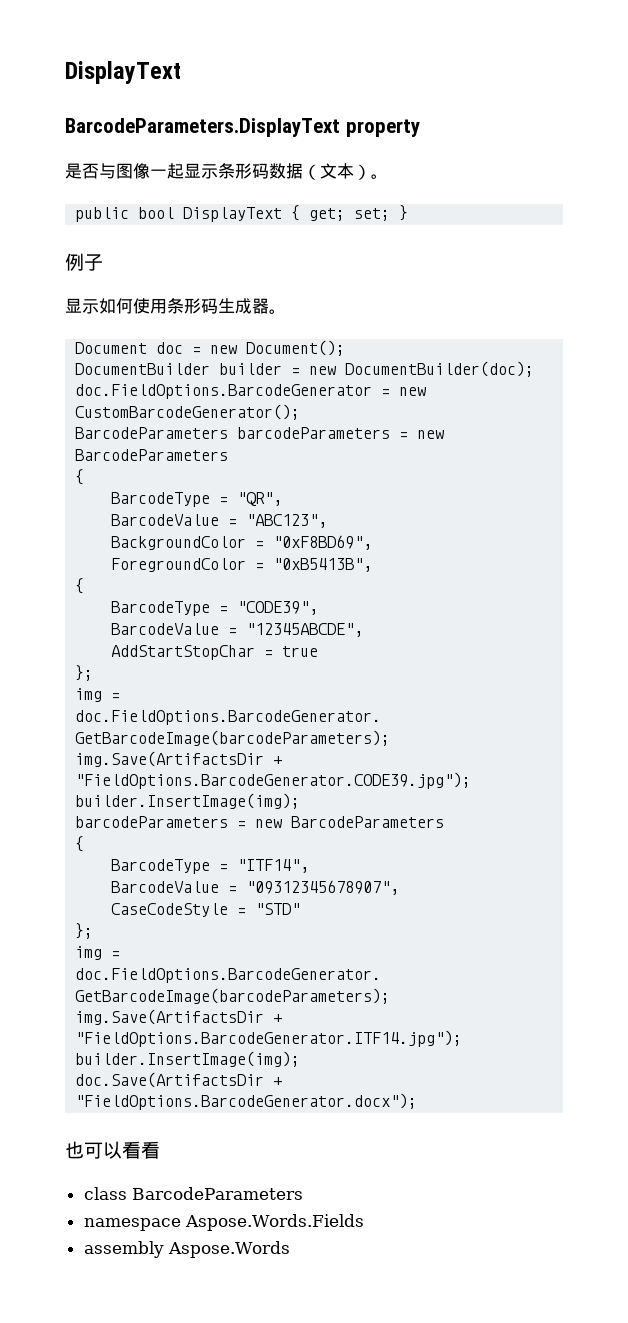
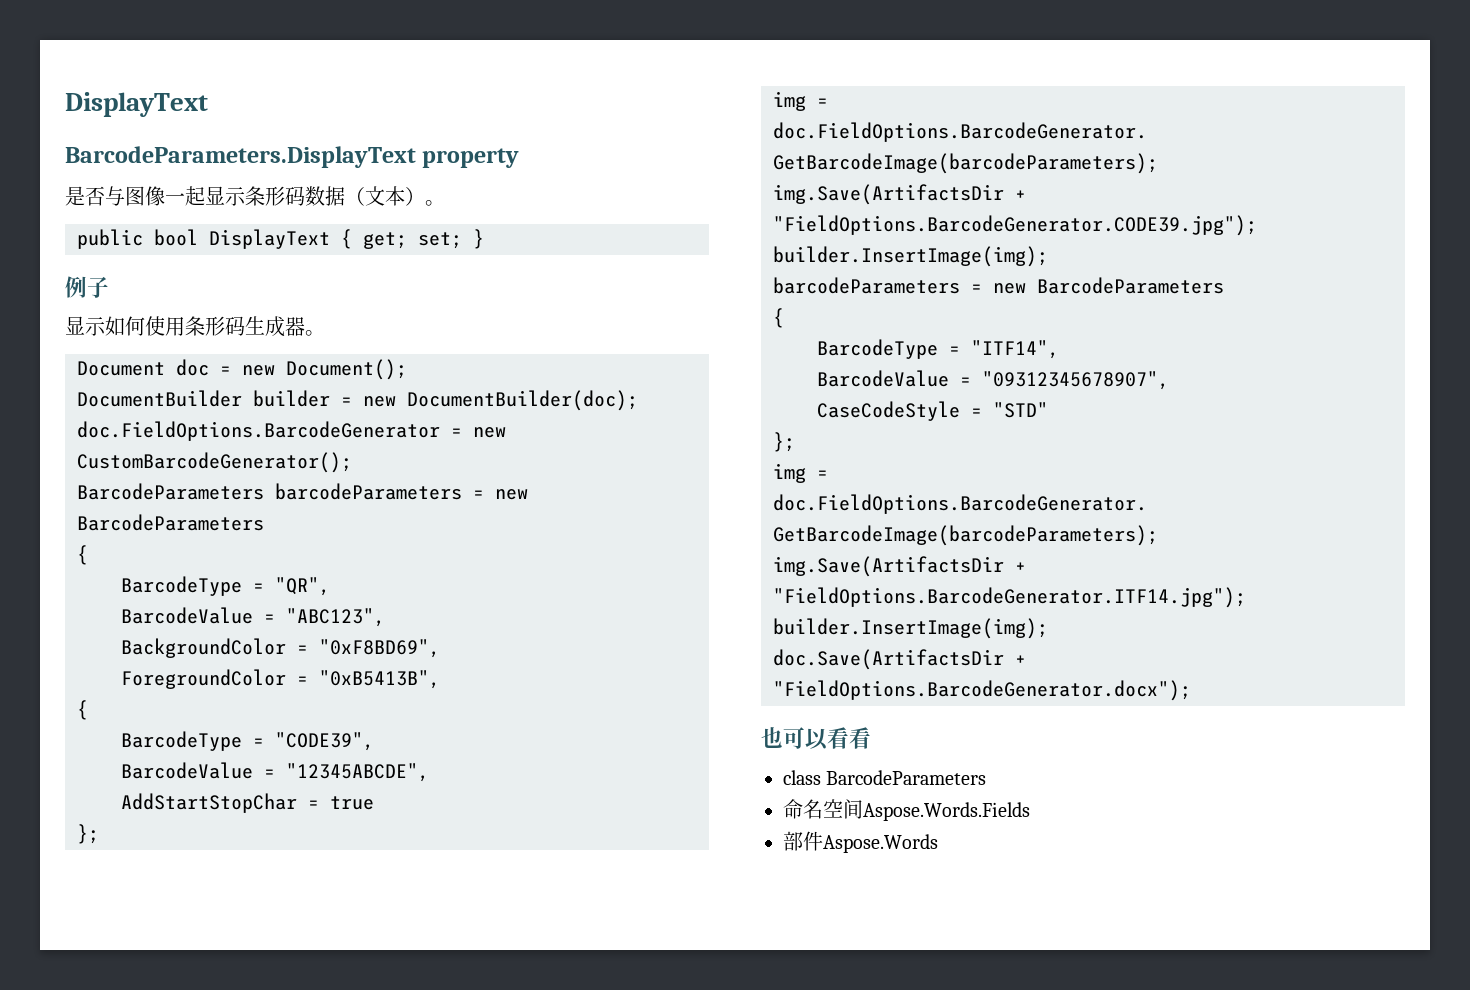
[83,1218,181,1231] namespace -> [783,799,863,819] 命名空间
[83,1241,164,1258] assembly -> [783,831,823,851] 部件

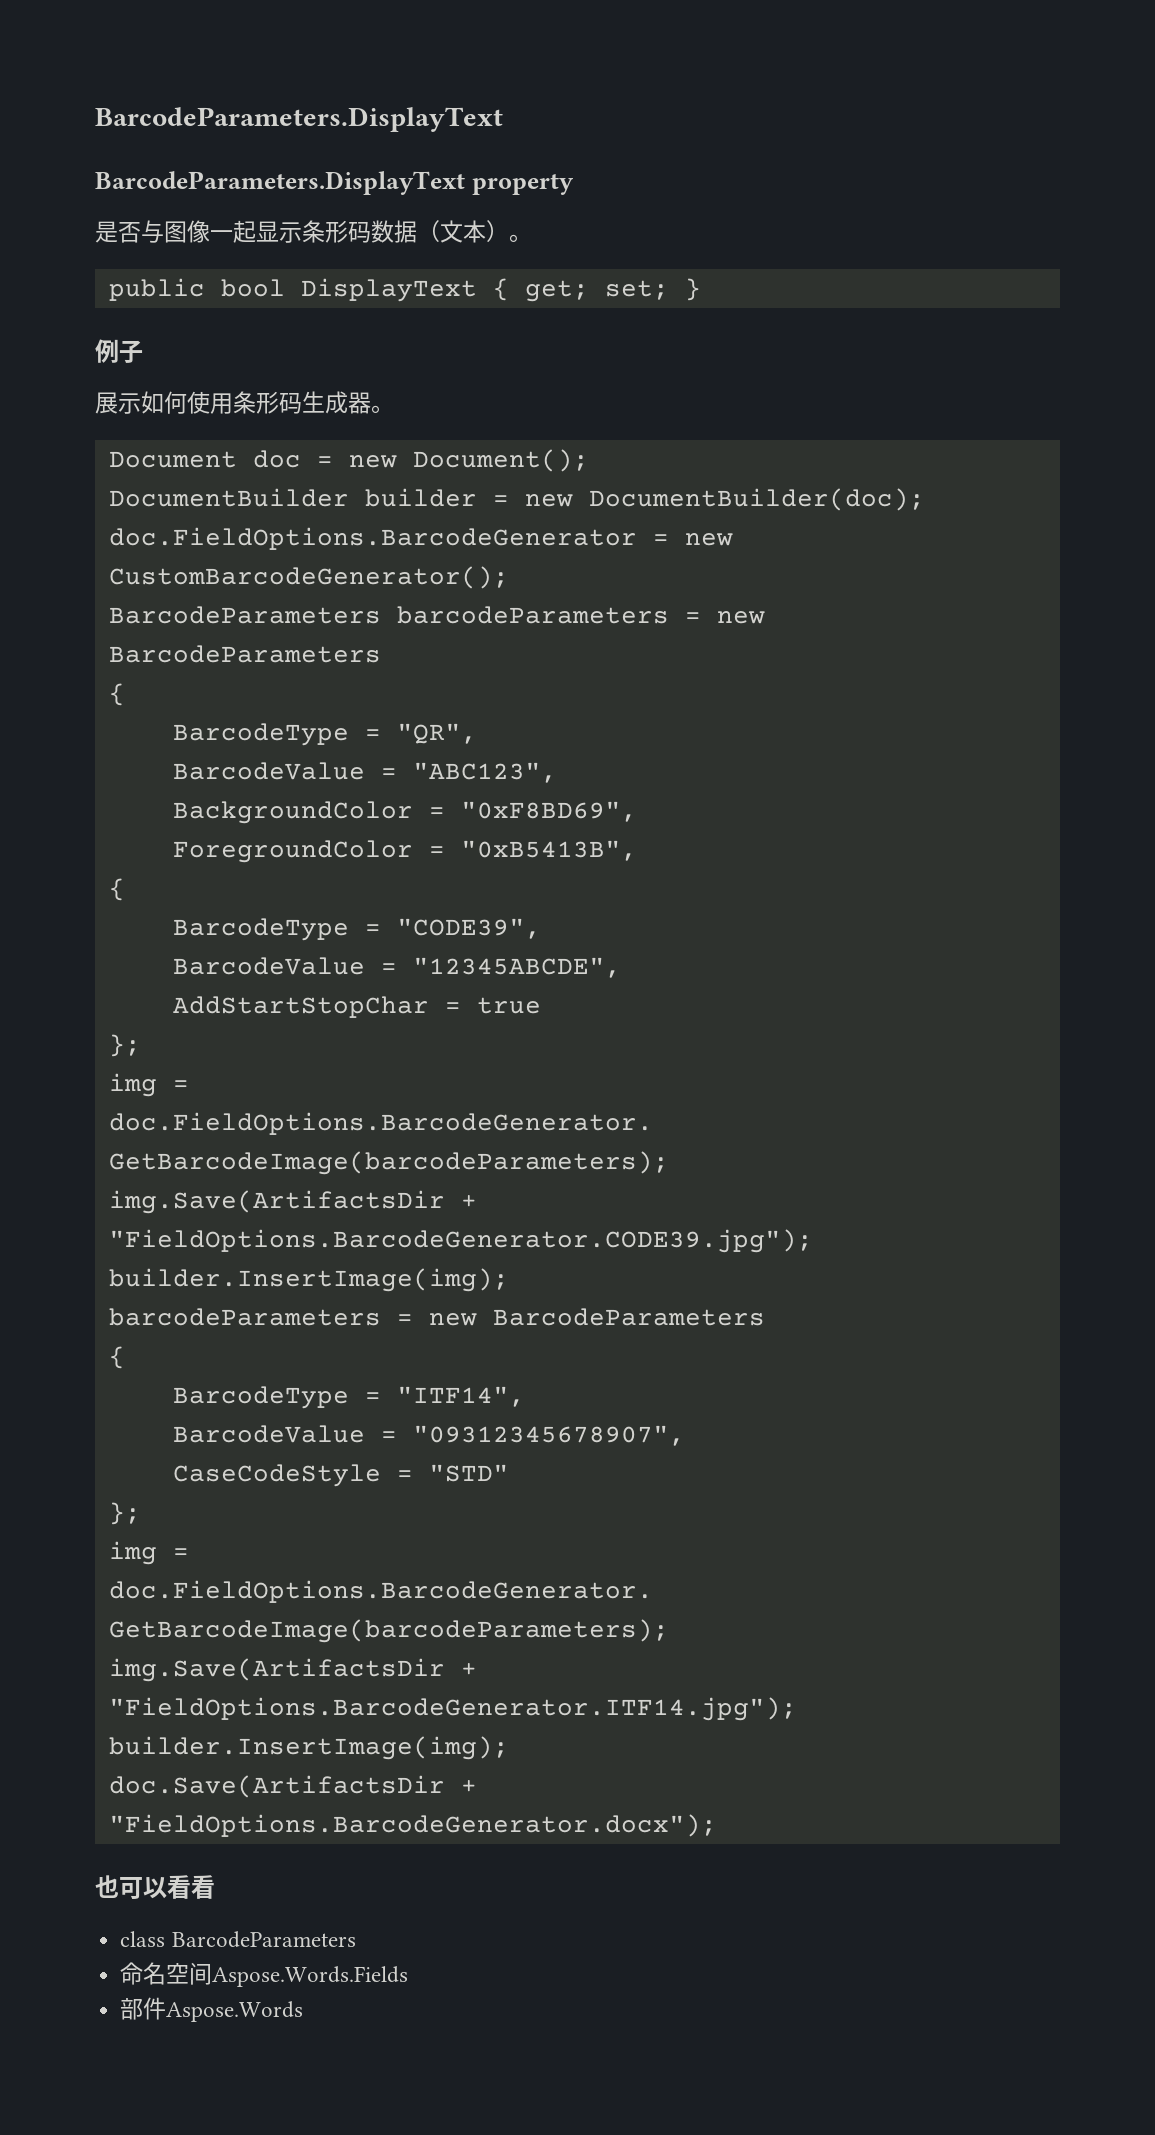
[65,92,208,117] DisplayText -> [95,107,503,132] BarcodeParameters.DisplayText
[65,316,85,335] 显 -> [95,392,118,414] 展

